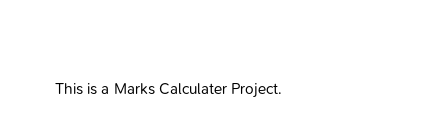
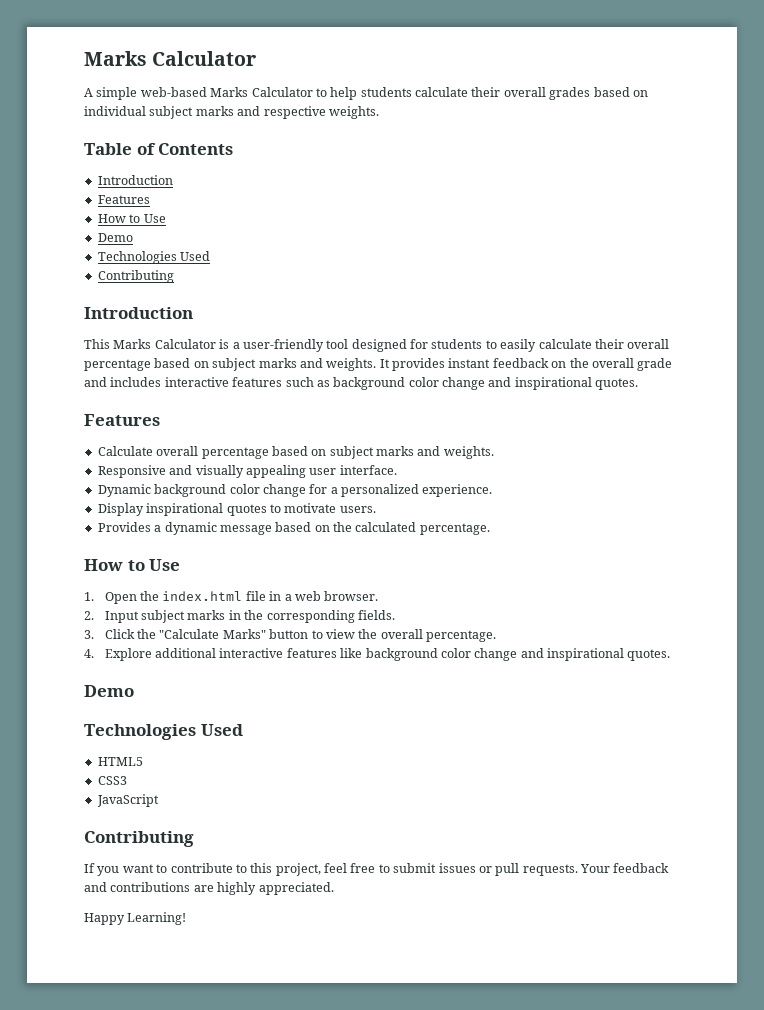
[55,83,282,98] This is a Marks Calculater Project. -> [84,51,257,66] [84,87,648,100] [84,106,379,119] [84,143,234,155] [97,175,173,185] [97,195,150,204] [97,214,166,223] [97,233,133,242] [97,251,211,264] [97,270,174,283] [84,307,193,319] [84,339,670,352] [84,358,673,371] [84,377,639,390] [84,414,160,426] [97,446,494,459] [97,465,397,478] [97,484,493,497] [97,503,376,516] [97,522,490,535] [84,559,181,571] [84,591,379,604] [84,610,395,623] [84,629,497,642] [84,648,671,661] [84,685,134,697] [84,724,243,740] [97,757,143,766] [97,776,127,785] [96,794,159,807] [84,831,194,847] [84,863,670,876] [84,882,334,895] [84,912,187,925] Marks Calculator // A simple web-based Marks Calculator to help students calculate their overall grades based on individual subject marks and respective weights. // Table of Contents // Introduction // Features // How to Use // Demo // Technologies Used // Contributing // Introduction // This Marks Calculator is a user-friendly tool designed for students to easily calculate their overall percentage based on subject marks and weights. It provides instant feedback on the overall grade and includes interactive features such as background color change and inspirational quotes. // Features // Calculate overall percentage based on subject marks and weights. // Responsive and visually appealing user interface. // Dynamic background color change for a personalized experience. // Display inspirational quotes to motivate users. // Provides a dynamic message based on the calculated percentage. // How to Use // 1. Open the index.html file in a web browser. // 2. Input subject marks in the corresponding fields. // 3. Click the "Calculate Marks" button to view the overall percentage. // 4. Explore additional interactive features like background color change and inspirational quotes. // Demo // Technologies Used // HTML5 // CSS3 // JavaScript // Contributing // If you want to contribute to this project, feel free to submit issues or pull requests. Your feedback and contributions are highly appreciated. // Happy Learning!

